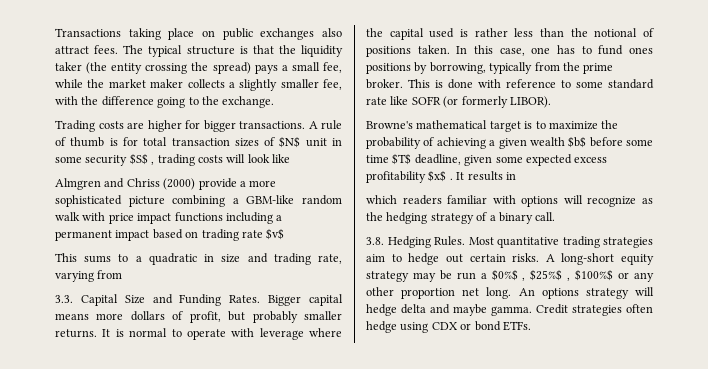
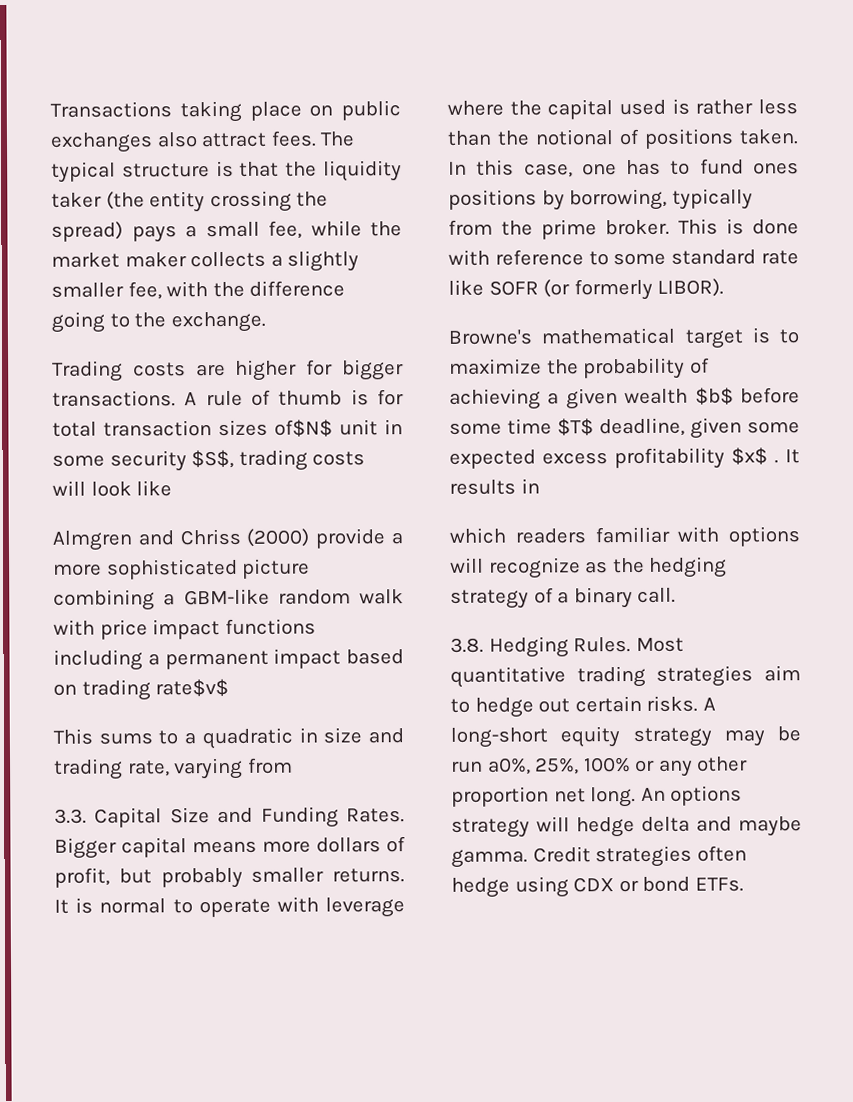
[264,136,301,148] of $N$ -> [274,419,333,437] of$N$
[129,153,155,165] $S$ , -> [191,449,235,469] $S$,
[241,228,285,240] rate $v$ -> [155,678,230,697] rate$v$
[480,269,614,281] a $0%$ , $25%$ , $100%$ -> [487,757,631,775] a0%, 25%, 100%

